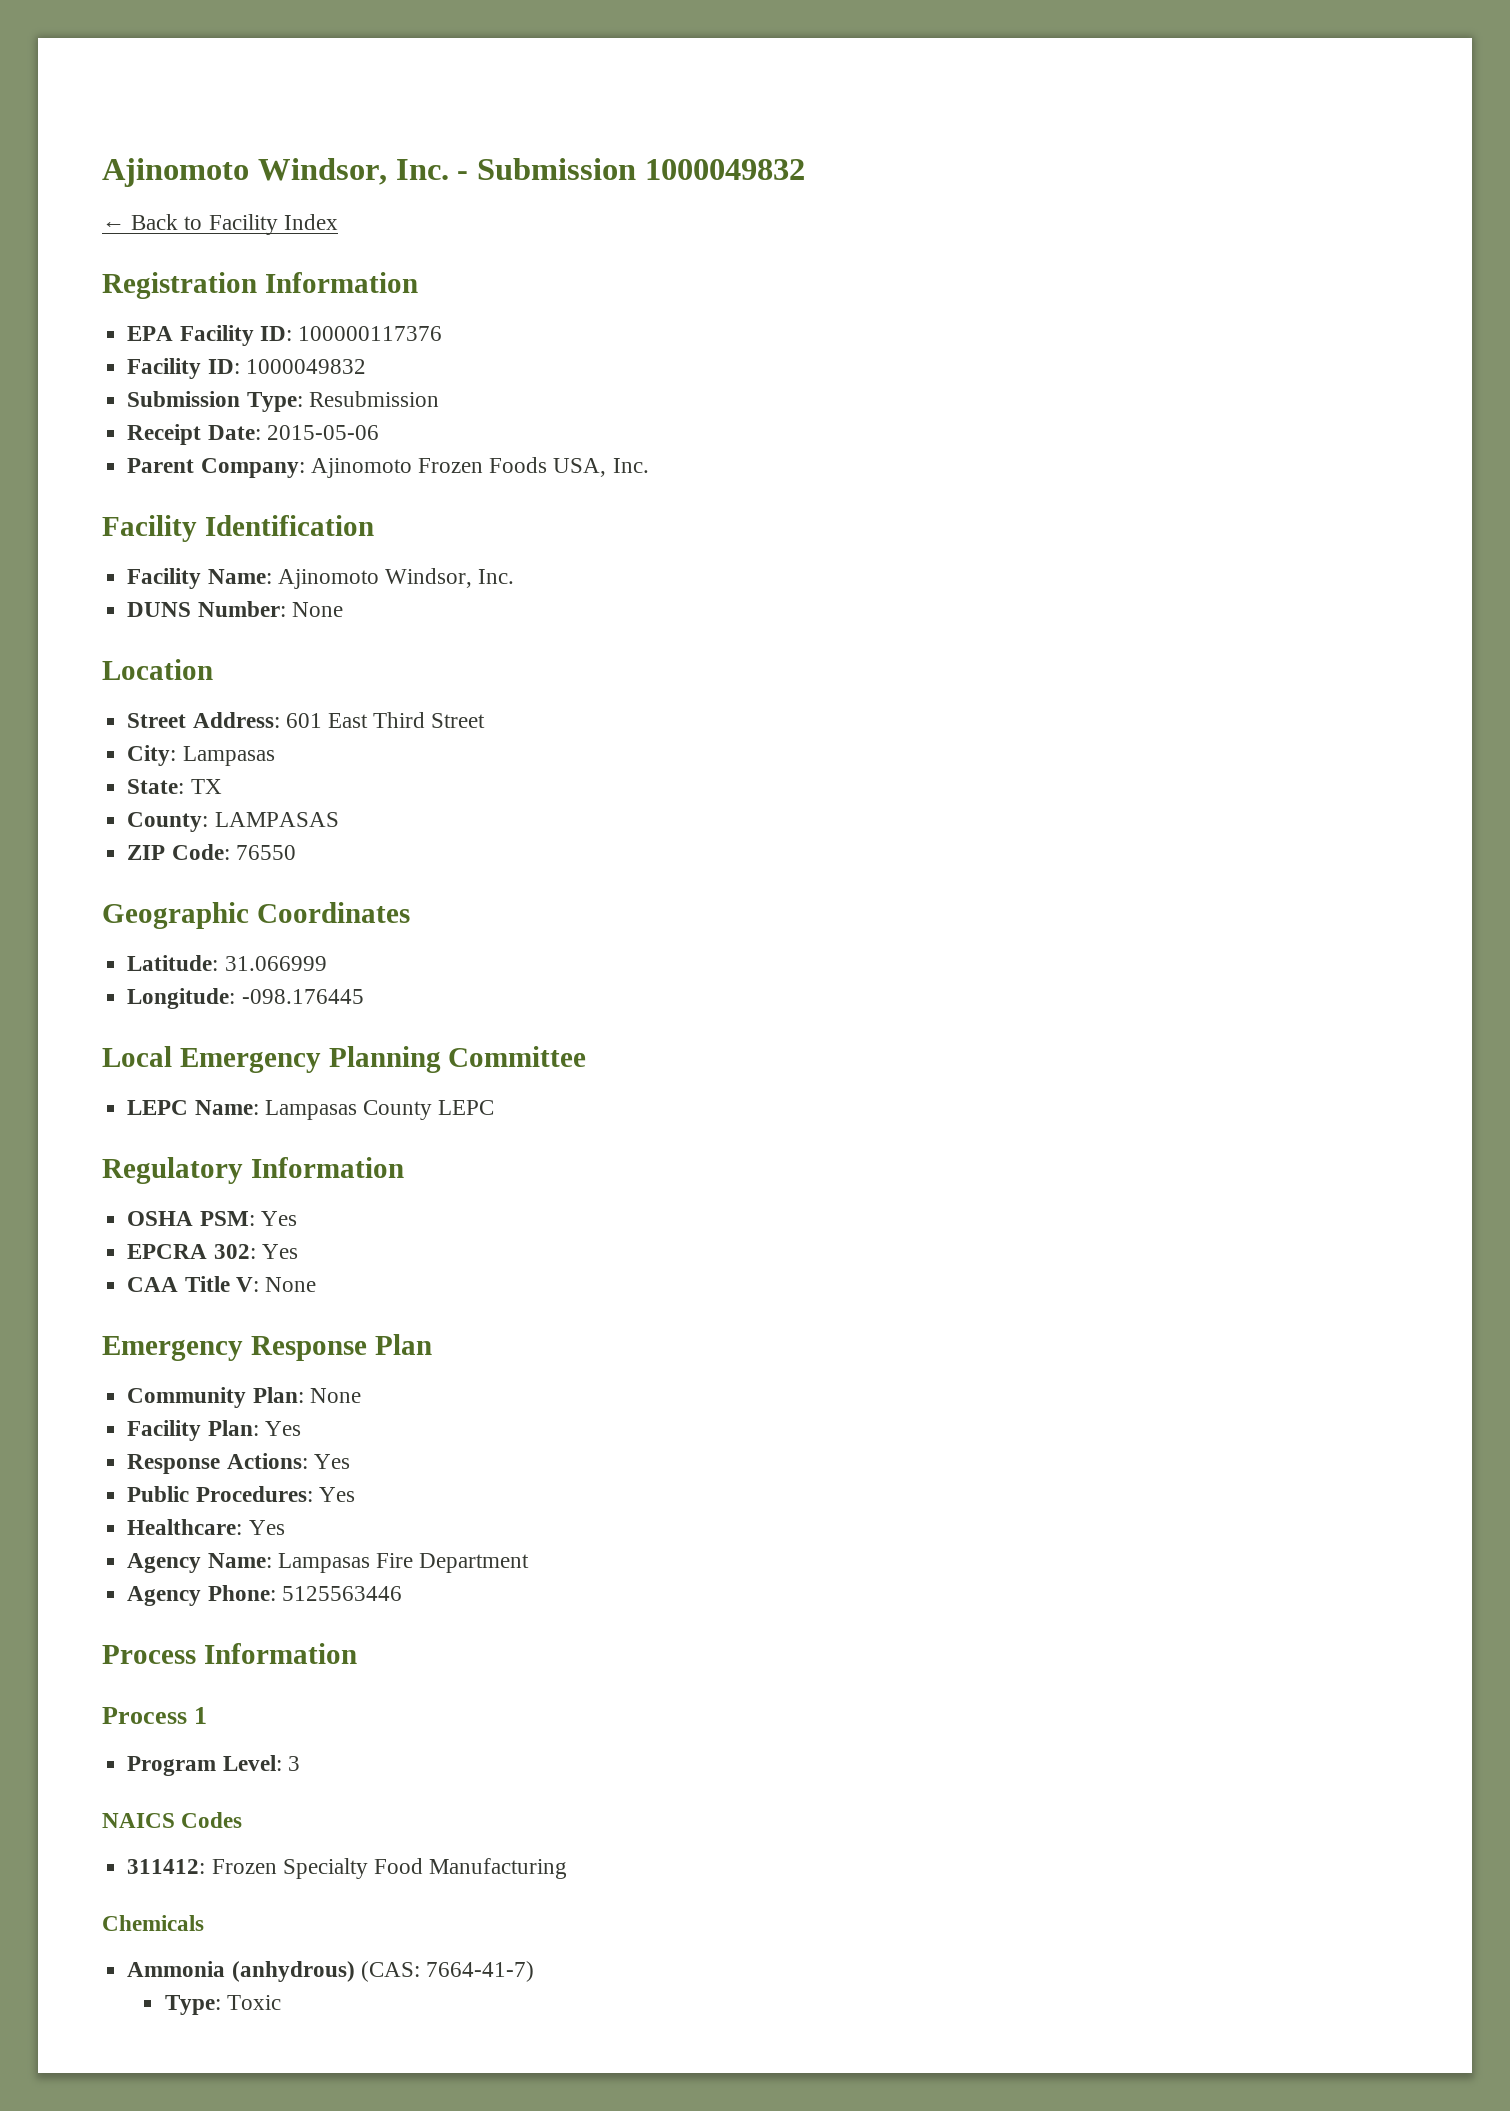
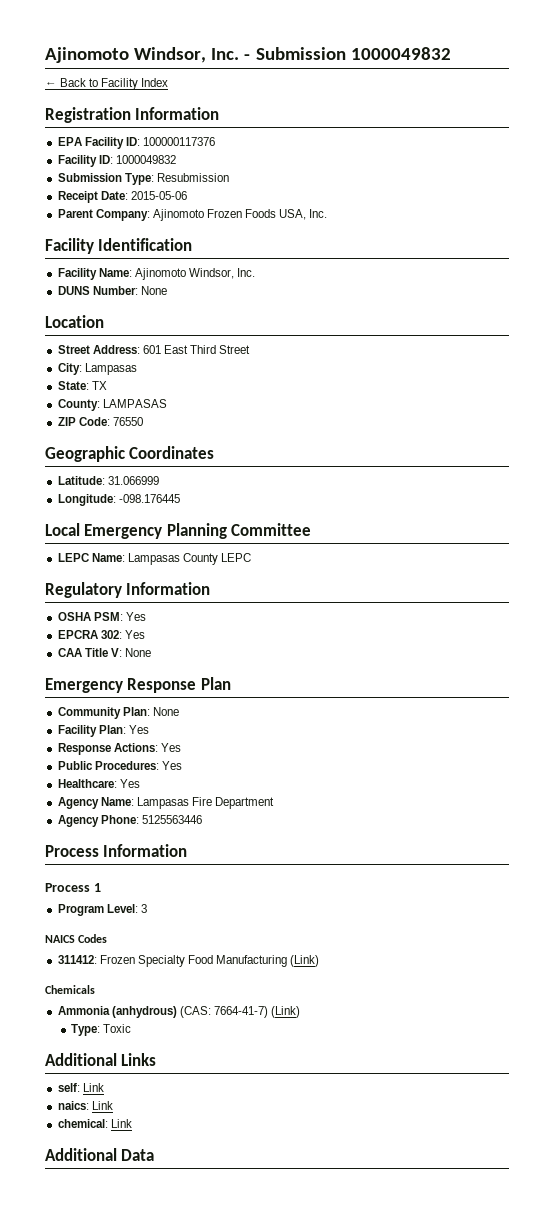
(568, 1868) none -> [290,955,320,967] (Link)
(534, 1971) none -> [271,1006,301,1018] (Link)
(281, 2002) none -> [45,1053,157,1066] [57,1083,104,1092] [57,1101,113,1110] [57,1119,132,1128] [45,1148,155,1161] // Additional Links // self: Link // naics: Link // chemical: Link // Additional Data

